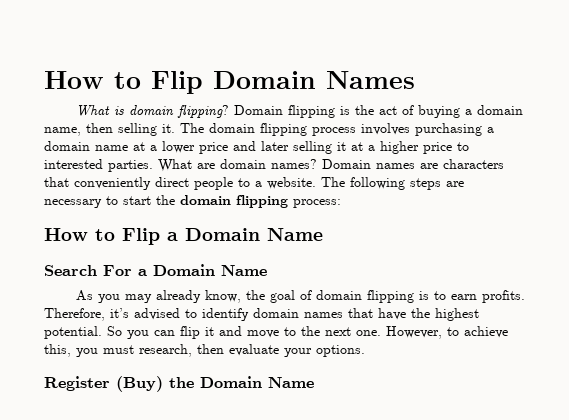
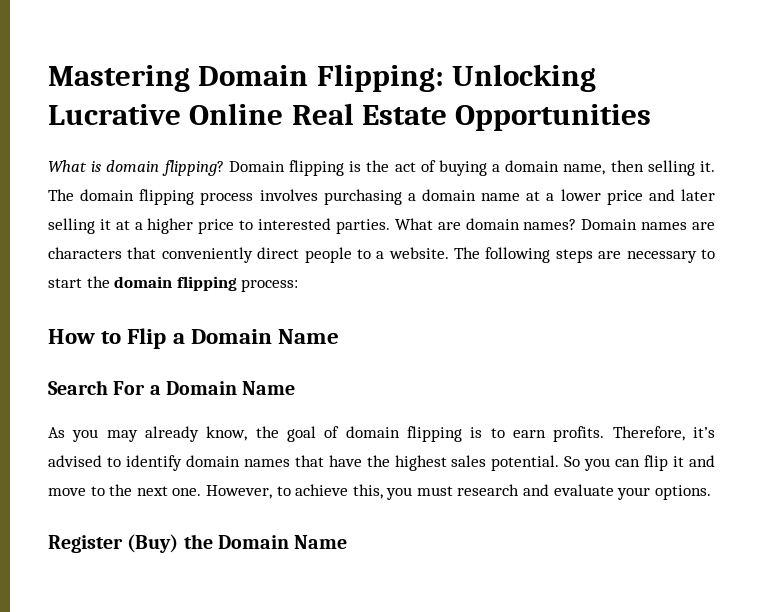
[44,71,415,94] How to Flip Domain Names -> [48,64,597,92] [48,103,652,131] Mastering Domain Flipping: Unlocking Lucrative Online Real Estate Opportunities
(479, 314) none -> [451,455,487,467] sales
[139,344,224,357] research, then -> [457,484,550,496] research and

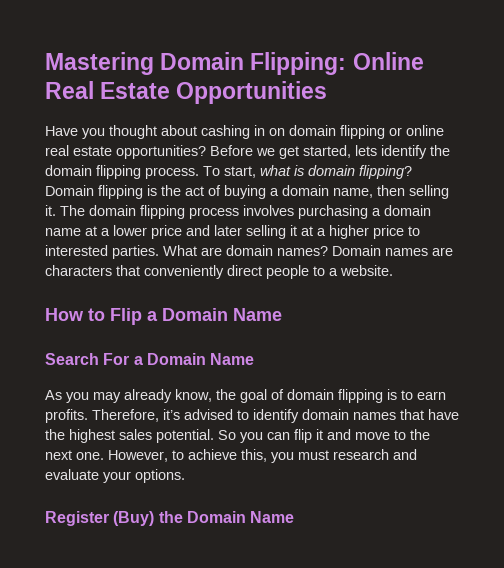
[452,64,597,92] [48,104,181,125] Unlocking Lucrative -> (347, 63) none
[48,160,87,172] What -> [45,125,444,139] [45,145,450,159] [45,165,291,179] Have you thought about cashing in on domain flipping or online real estate opportunities? Before we get started, lets identify the domain flipping process. To start, what
[454,247,715,263] [48,276,299,292] The following steps are necessary to start the domain flipping process: -> (393, 270) none

